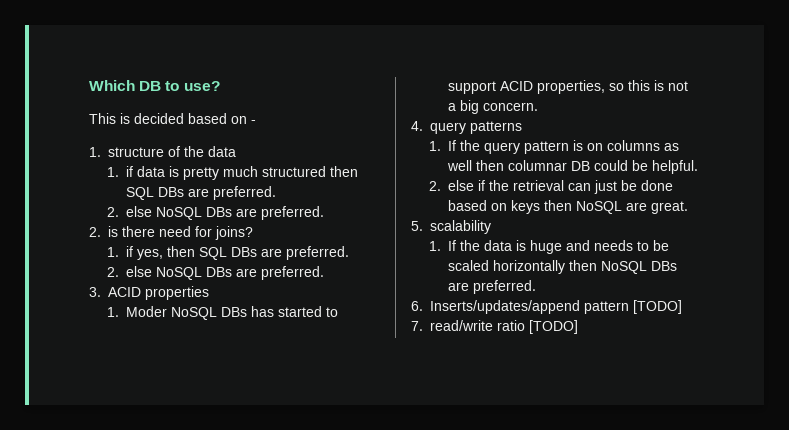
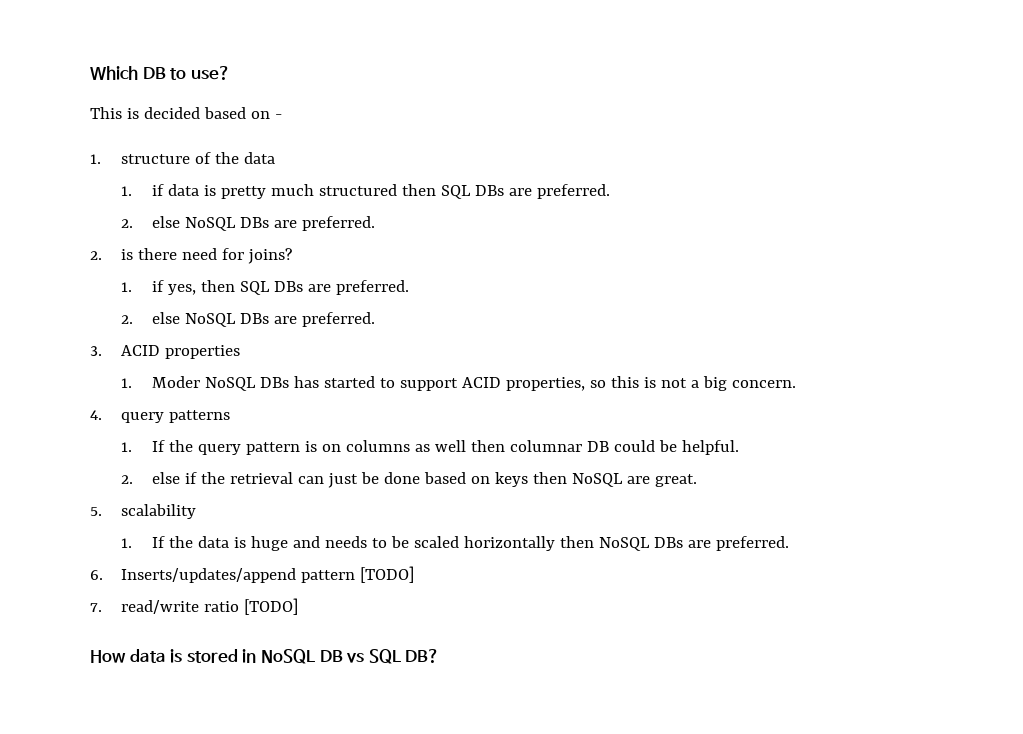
(578, 327) none -> [90,649,440,664] // How data is stored in NoSQL DB vs SQL DB?

